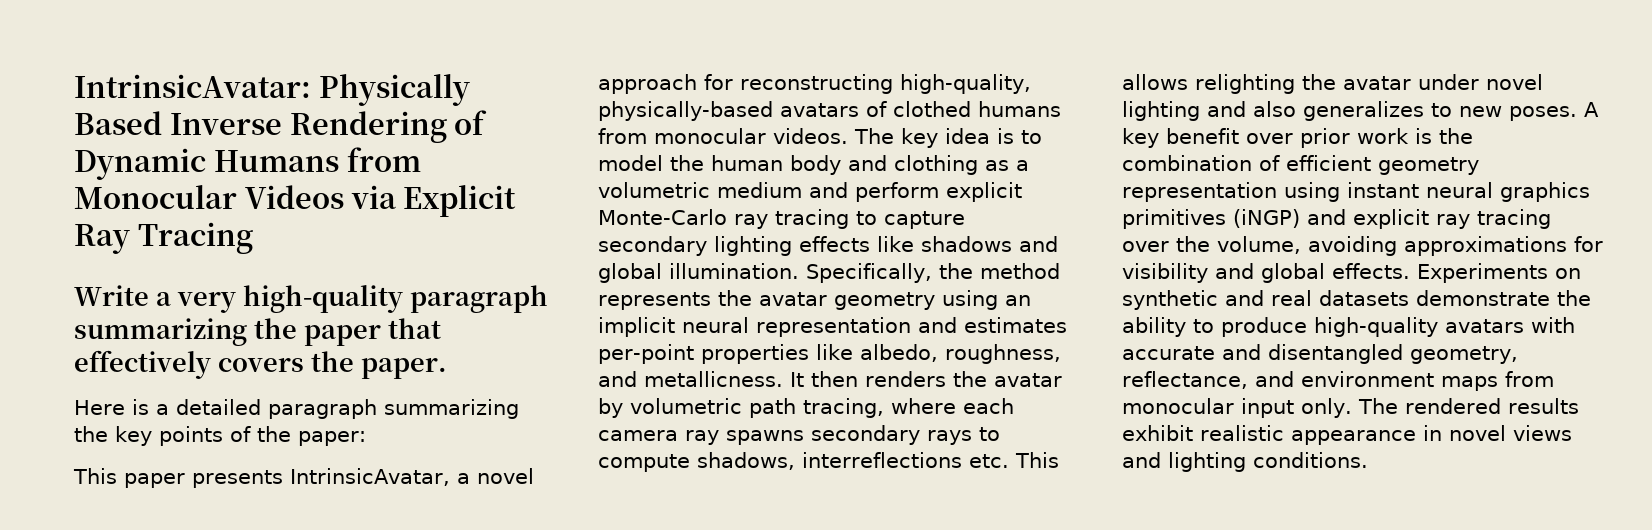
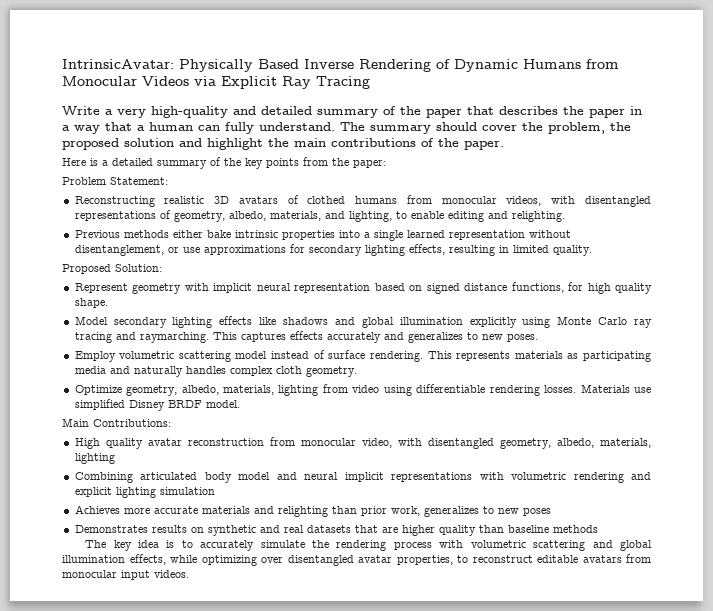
[409,285,548,313] [74,318,441,346] [74,350,304,379] paragraph summarizing the paper that effectively covers -> [233,106,642,118] [62,122,631,134] [62,138,434,150] and detailed summary of the paper that describes the paper in a way that a human can fully understand. The summary should cover the problem, the proposed solution and highlight the main contributions of
[268,399,519,419] paragraph summarizing -> [157,157,221,169] summary of
[229,426,251,442] of -> [303,157,328,166] from
[73,468,534,488] [598,74,1031,94] [598,101,773,121] This paper presents IntrinsicAvatar, a novel approach for reconstructing high-quality, physically-based -> [62,177,168,185] [74,196,230,207] Problem Statement: // Reconstructing realistic 3D
[773,128,1042,148] [598,155,1029,175] [598,182,1022,202] [598,209,965,229] videos. The key idea is to model the human body and clothing as a volumetric medium and perform explicit Monte-Carlo ray tracing to capture -> [506,196,651,207] [74,210,565,222] [74,230,571,241] [74,244,592,256] [62,264,162,274] [74,282,653,294] [74,298,108,308] [74,316,108,325] videos, with disentangled representations of geometry, albedo, materials, and lighting, to enable editing and relighting. // Previous methods either bake intrinsic properties into a single learned representation without disentanglement, or use approximations for secondary lighting effects, resulting in limited quality. // Proposed Solution: // Represent geometry with implicit neural representation based on signed distance functions, for high quality shape. // Model
[669,263,1060,283] [598,290,1031,310] [598,317,1067,337] [598,344,1061,364] [598,371,1062,387] [598,398,1014,418] [598,425,1000,445] [598,452,1059,472] [1122,74,1543,94] [1122,101,1599,121] [1122,128,1473,148] [1122,155,1479,175] [1122,182,1590,202] [1122,209,1551,229] [1122,236,1603,256] [1122,263,1548,283] illumination. Specifically, the method represents the avatar geometry using an implicit neural representation and estimates per-point properties like albedo, roughness, and metallicness. It then renders the avatar by volumetric path tracing, where each camera ray spawns secondary rays to compute shadows, interreflections etc. This allows relighting the avatar under novel lighting and also generalizes to new poses. A key benefit over prior work is the combination of efficient geometry representation using instant neural graphics primitives (iNGP) and explicit ray tracing over the volume, avoiding approximations for visibility and global effects. Experiments -> [399,316,653,328] [74,331,538,343] [74,350,651,362] [74,366,357,377] [74,384,651,396] [74,399,240,411] [62,418,171,427] [74,437,652,449] [74,453,115,464] [74,472,652,483] [74,487,215,498] [74,505,551,517] [74,525,187,533] illumination explicitly using Monte Carlo ray tracing and raymarching. This captures effects accurately and generalizes to new poses. // Employ volumetric scattering model instead of surface rendering. This represents materials as participating media and naturally handles complex cloth geometry. // Optimize geometry, albedo, materials, lighting from video using differentiable rendering losses. Materials use simplified Disney BRDF model. // Main Contributions: // High quality avatar reconstruction from monocular video, with disentangled geometry, albedo, materials, lighting // Combining articulated body model and neural implicit representations with volumetric rendering and explicit lighting simulation // Achieves more accurate materials and relighting than prior work, generalizes to new poses // Demonstrates results
[1416,290,1591,306] [1122,317,1575,337] [1122,344,1518,364] [1122,371,1554,391] [1122,398,1579,418] [1122,425,1572,445] [1122,452,1368,472] demonstrate the ability to produce high-quality avatars with accurate and disentangled geometry, reflectance, and environment maps from monocular input only. The rendered results exhibit realistic appearance in novel views and lighting conditions. -> [354,525,598,536] [85,540,652,551] [62,554,651,566] [62,570,189,580] that are higher quality than baseline methods // The key idea is to accurately simulate the rendering process with volumetric scattering and global illumination effects, while optimizing over disentangled avatar properties, to reconstruct editable avatars from monocular input videos.

